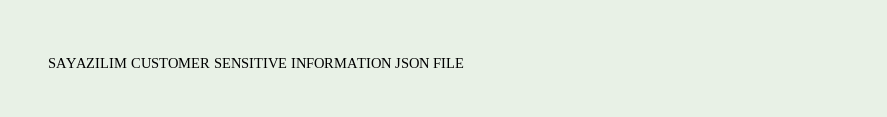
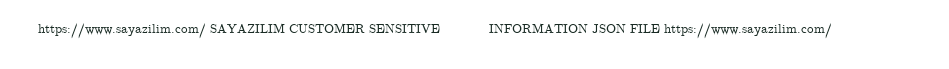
(48, 63) none -> [38,23,206,39] https://www.sayazilim.com/
(464, 63) none -> [664,23,832,39] https://www.sayazilim.com/

